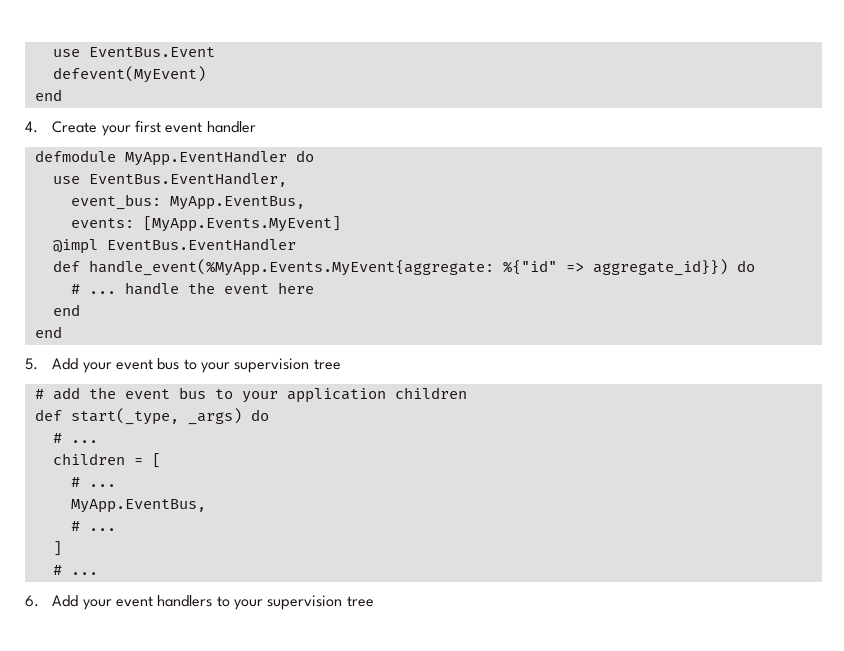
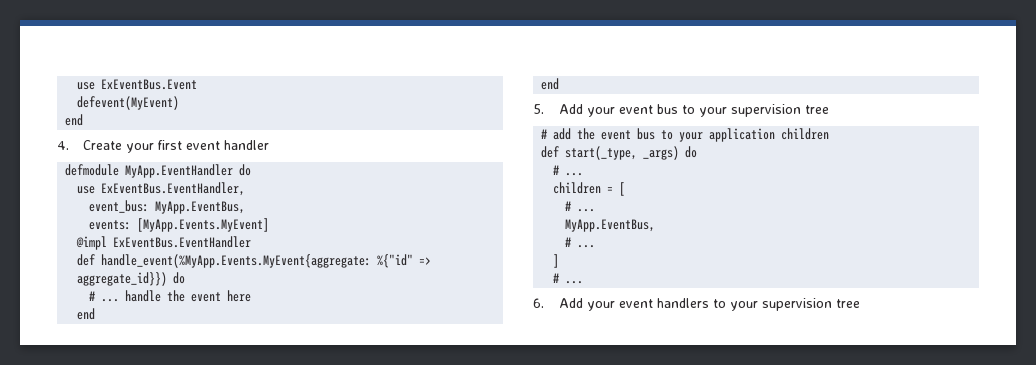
[52,47,215,57] use EventBus.Event -> [77,79,198,90] use ExEventBus.Event
[88,172,287,187] EventBus.EventHandler, -> [101,182,246,196] ExEventBus.EventHandler,
[106,238,296,251] EventBus.EventHandler -> [113,236,252,248] ExEventBus.EventHandler

